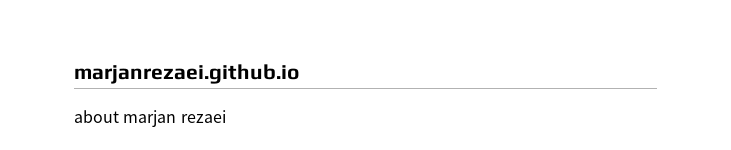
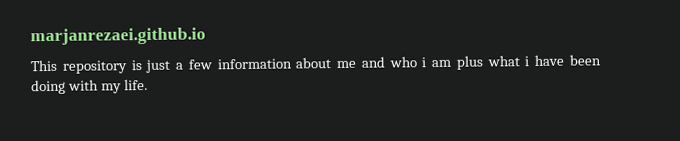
[74,110,226,127] about marjan rezaei -> [30,54,601,74] [31,78,148,95] This repository is just a few information about me and who i am plus what i have been doing with my life.

